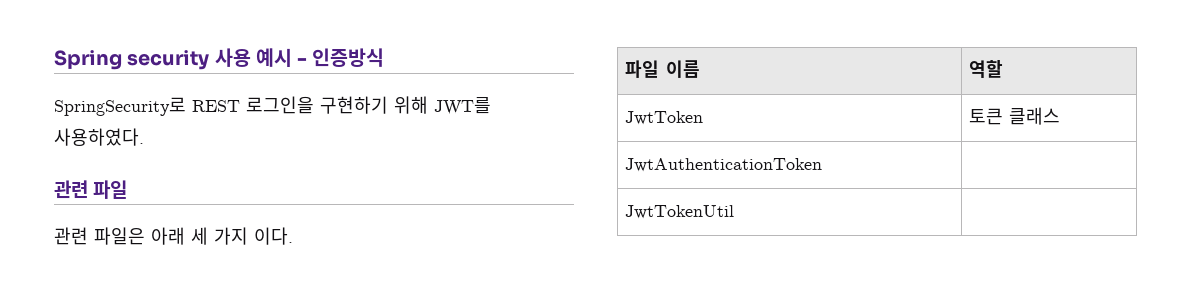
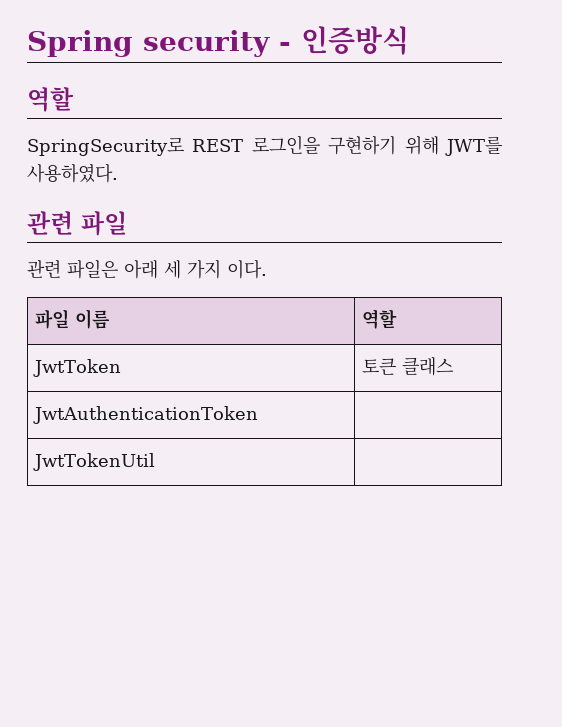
[214,48,292,67] 사용 예시 -> (270, 43) none
(385, 57) none -> [27,87,74,112] // 역할

